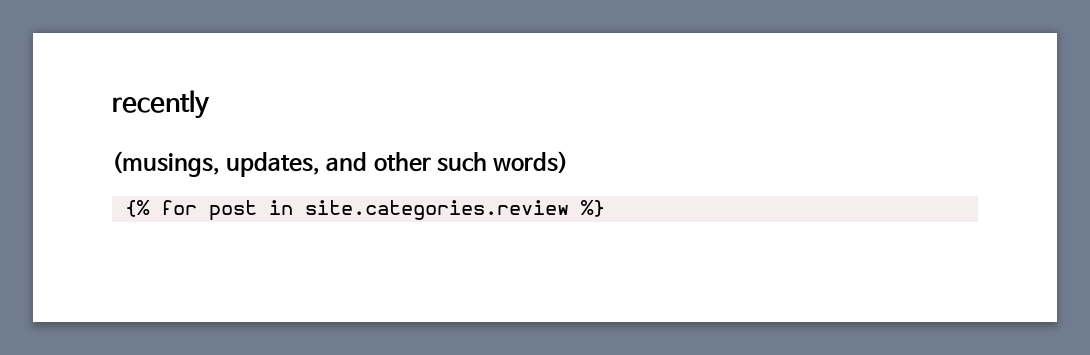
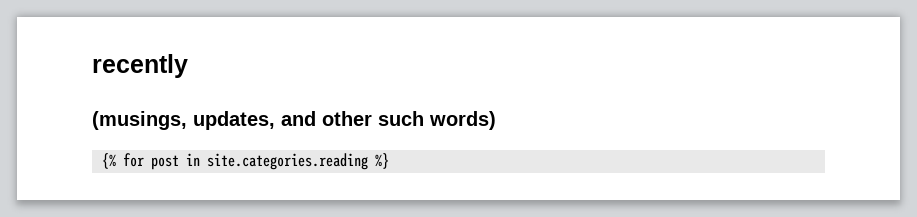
[304,200,569,220] site.categories.review -> [206,153,368,170] site.categories.reading

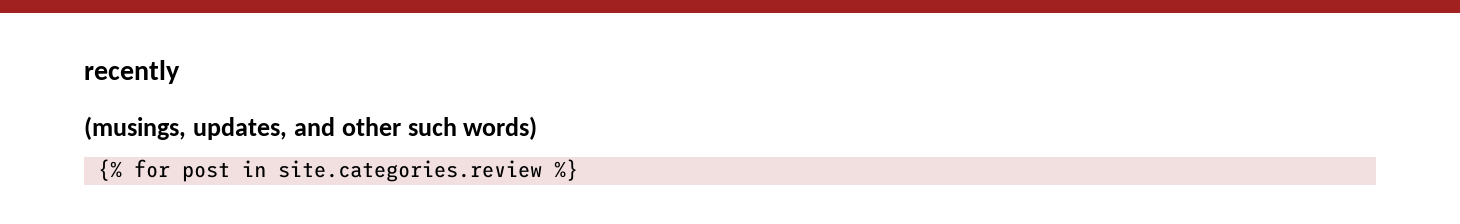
[206,153,368,170] site.categories.reading -> [277,160,542,182] site.categories.review

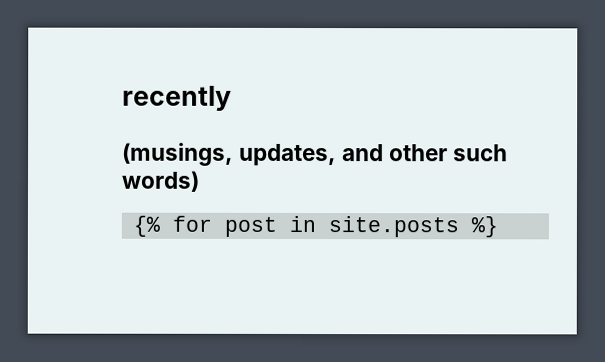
[277,160,542,182] site.categories.review -> [328,216,460,238] site.posts

